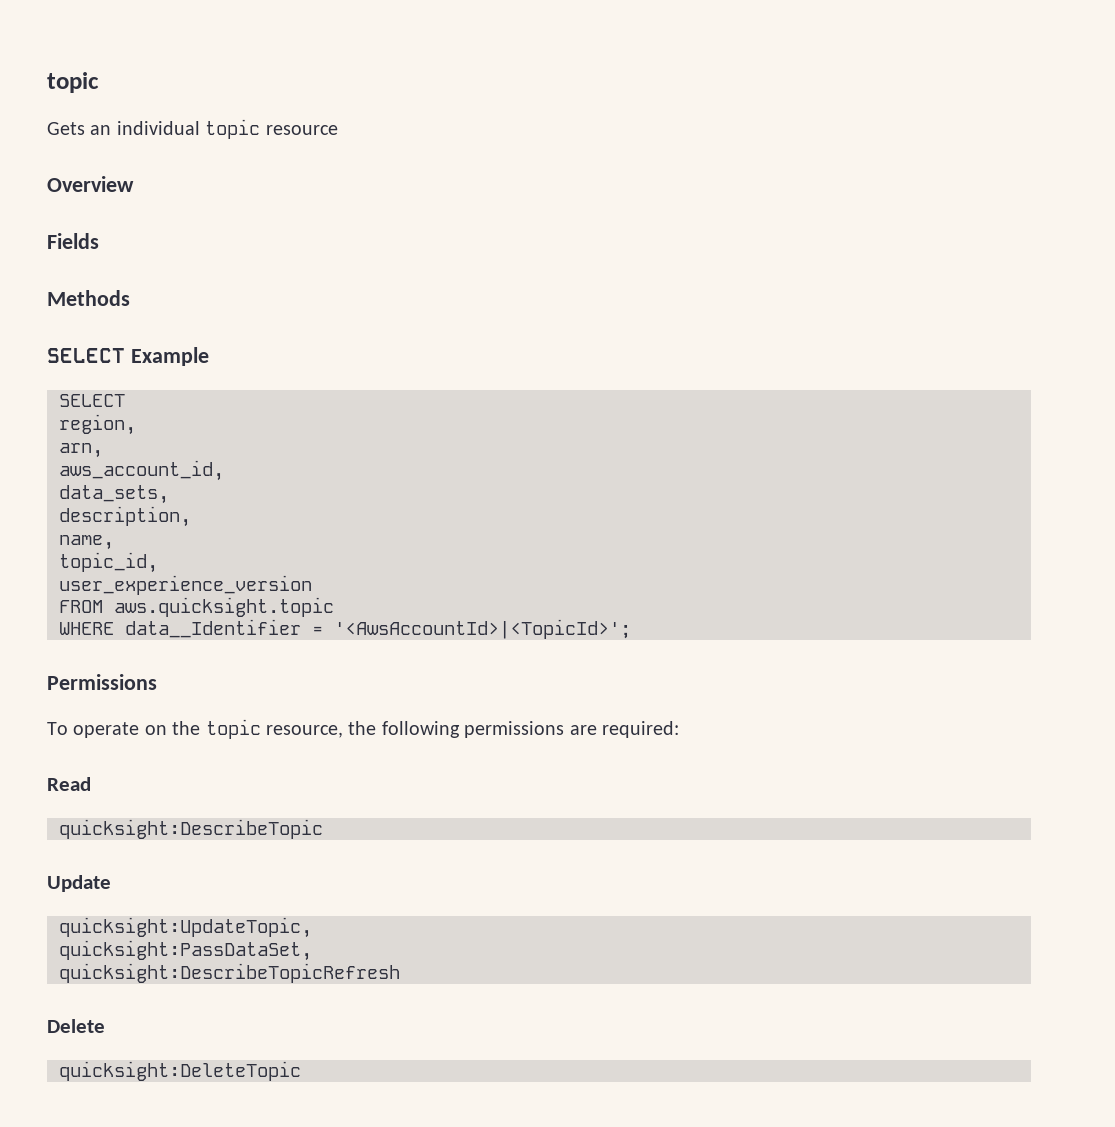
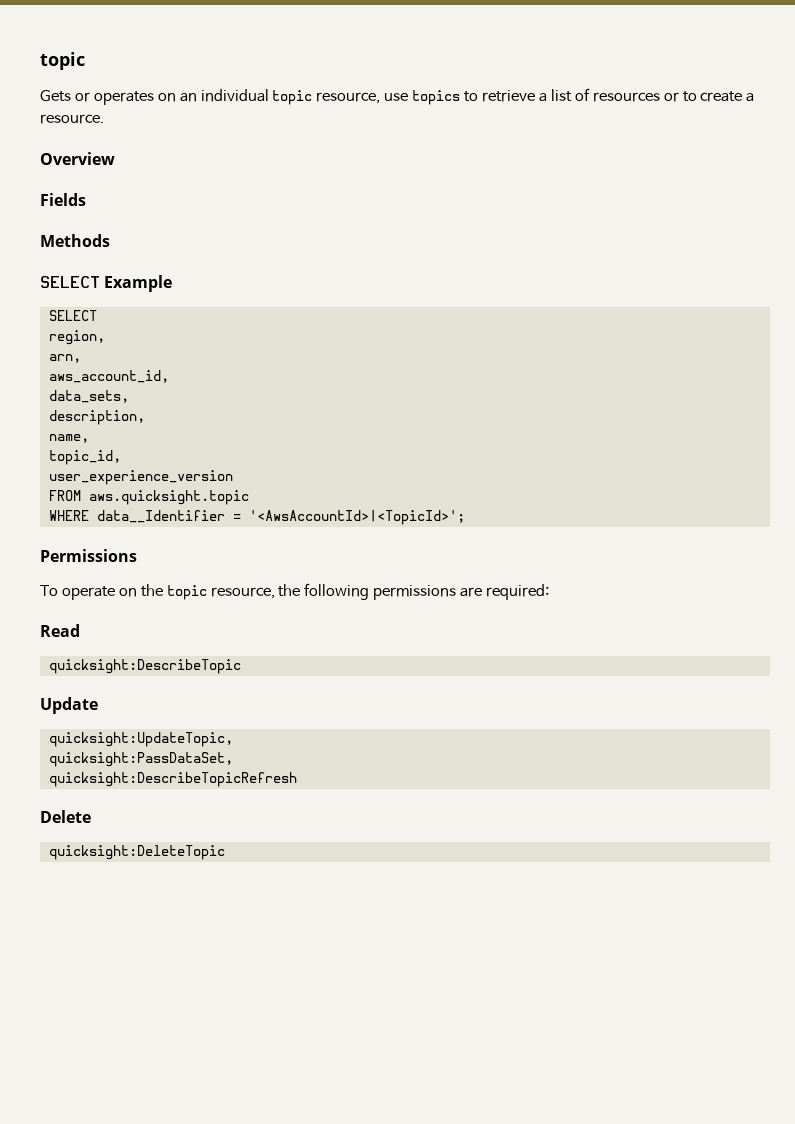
[90,119,338,139] an individual topic resource -> [74,88,755,105] [40,114,104,124] or operates on an individual topic resource, use topics to retrieve a list of resources or to create a resource.

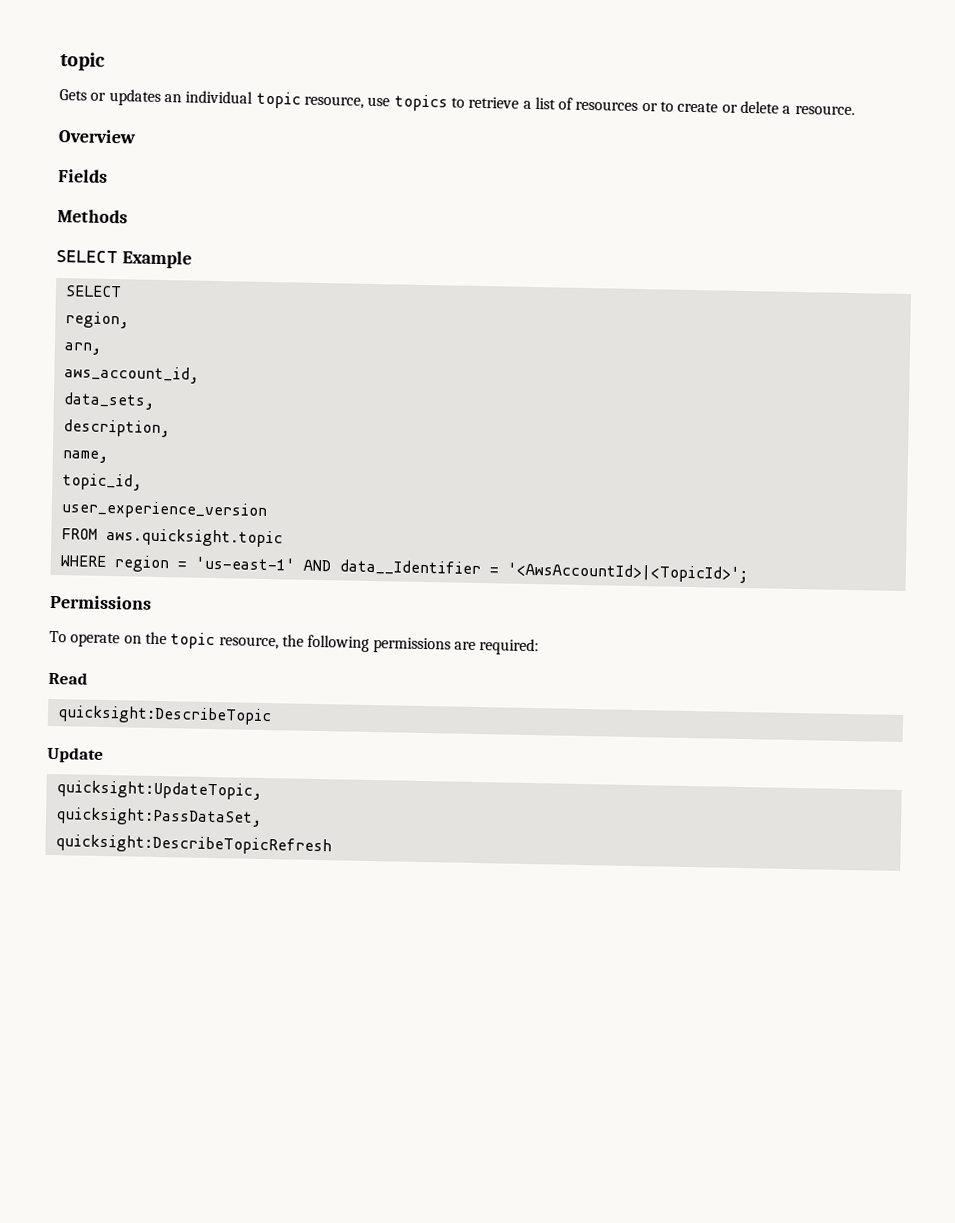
[93,91,176,105] operates on -> [108,88,161,106] updates
(743, 96) none -> [721,100,780,114] or delete
(89, 515) none -> [113,555,331,573] region = 'us-east-1' AND
[40,810,91,823] [48,845,225,860] // Delete // quicksight:DeleteTopic -> (332, 845) none

